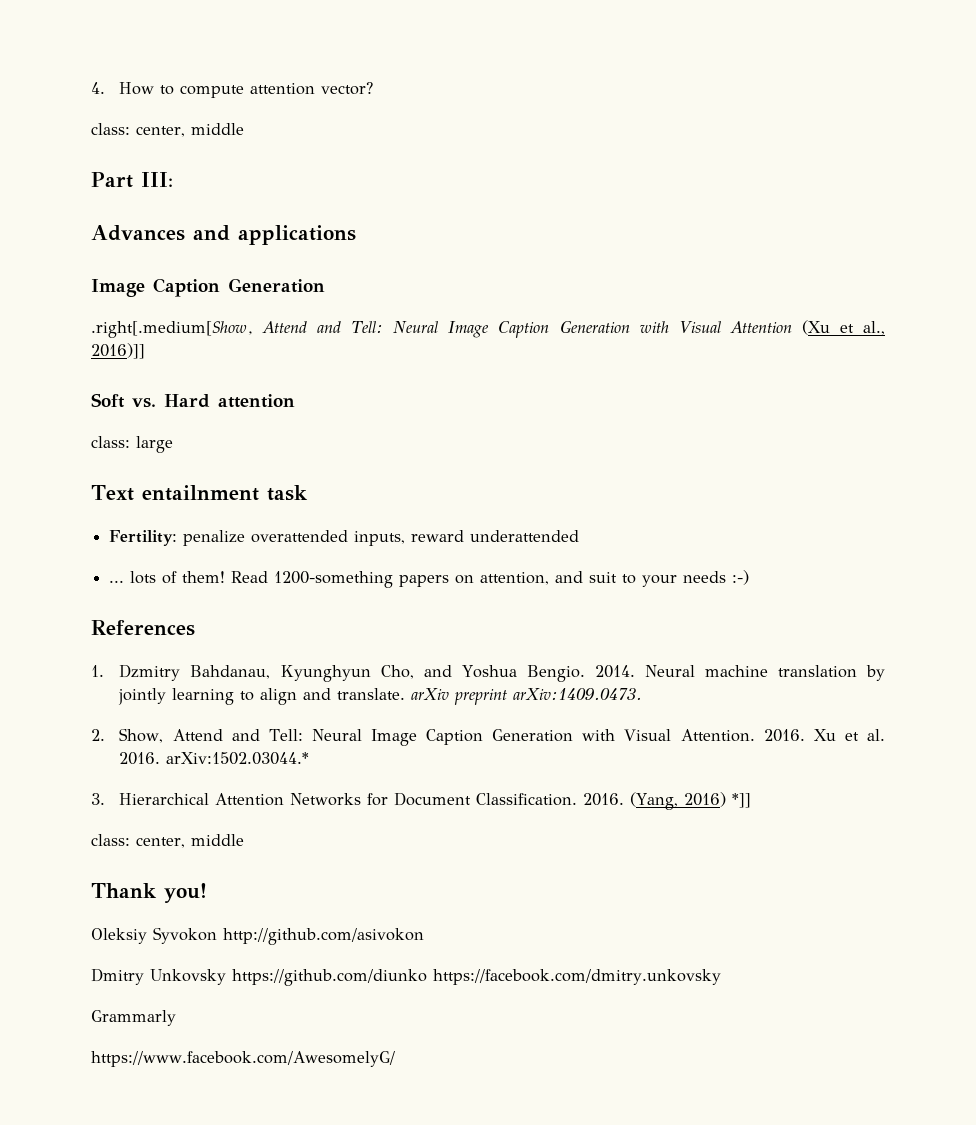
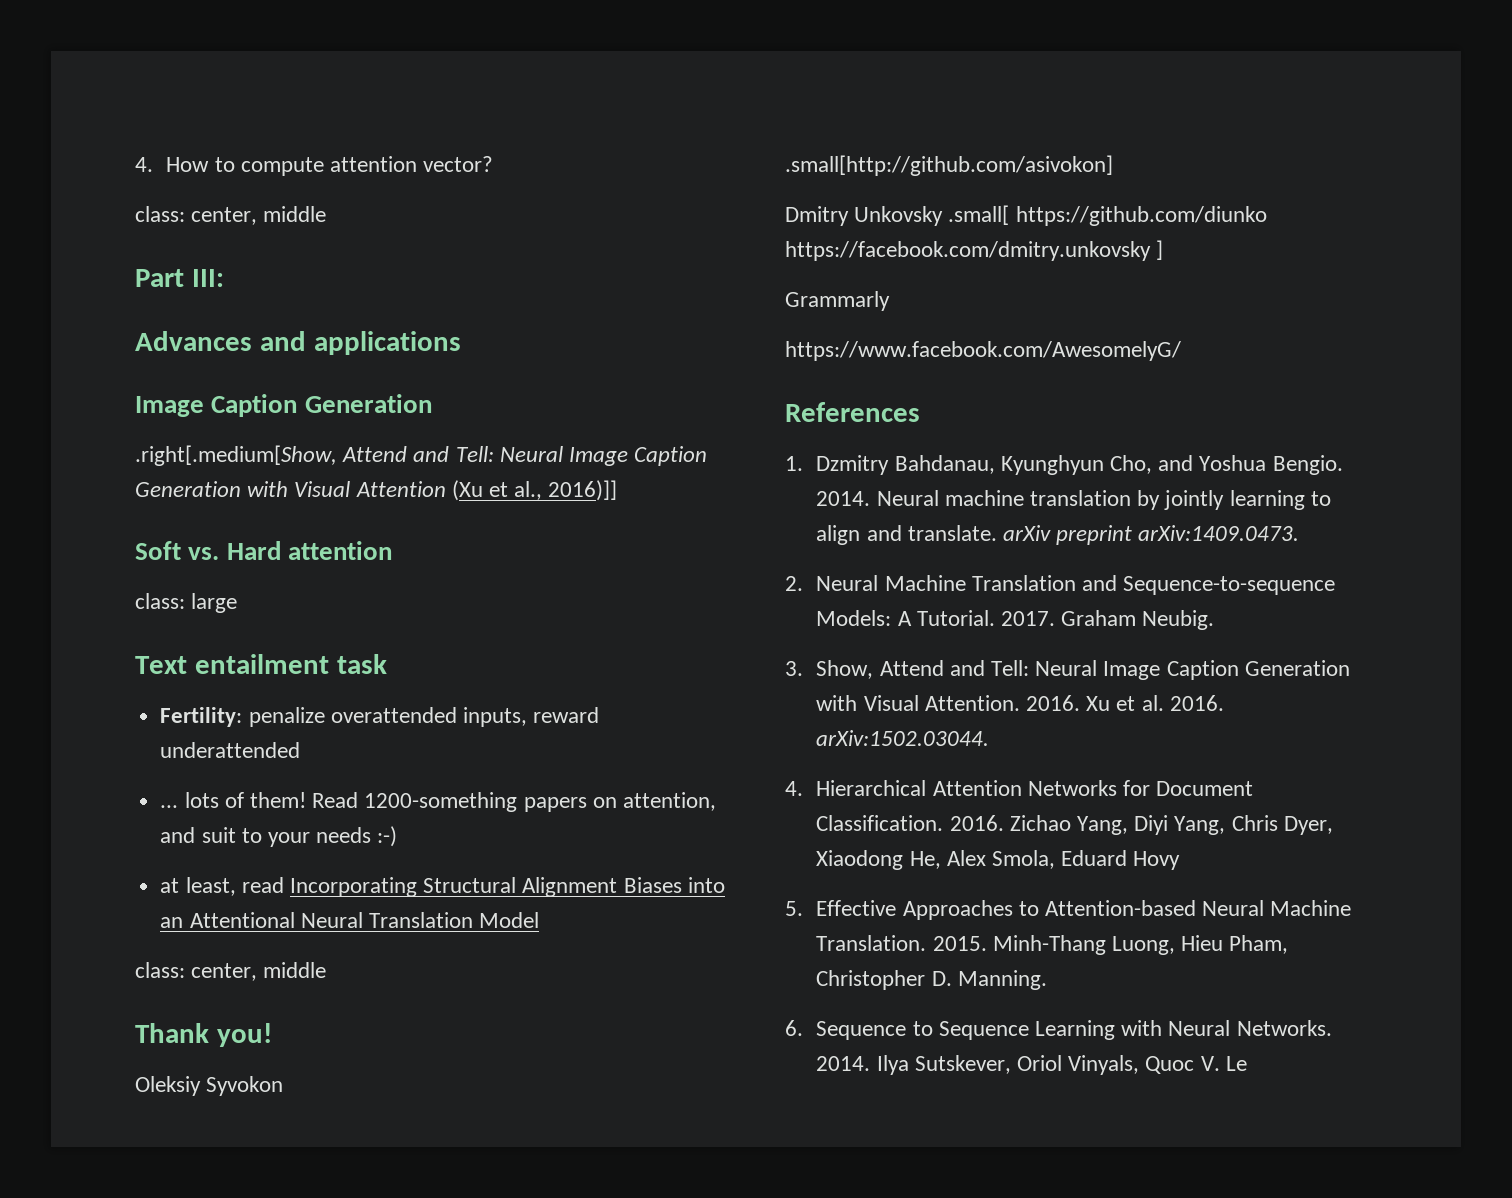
[141,485,259,501] entailnment -> [194,654,329,674] entailment
(750, 577) none -> [160,877,725,897] [160,912,540,928] [135,962,327,981] [135,1023,272,1047] [135,1076,284,1096] [785,155,1113,176] [785,205,1267,226] [785,240,1164,261] [785,291,890,311] [785,341,1181,361] // at least, read Incorporating Structural Alignment Biases into an Attentional Neural Translation Model // class: center, middle // Thank you! // Oleksiy Syvokon // .small[http://github.com/asivokon] // Dmitry Unkovsky .small[ https://github.com/diunko https://facebook.com/dmitry.unkovsky ] // Grammarly // https://www.facebook.com/AwesomelyG/
(105, 735) none -> [816,575,1336,595] [816,610,1215,630] [785,661,803,676] Neural Machine Translation and Sequence-to-sequence Models: A Tutorial. 2017. Graham Neubig. // 3.
[166,752,310,765] [91,793,105,805] arXiv:1502.03044.* // 3. -> [816,730,990,746] [785,781,803,796] arXiv:1502.03044. // 4.
[630,792,752,810] [91,834,244,848] [91,883,207,903] [91,927,424,945] [91,968,721,986] [91,1010,176,1026] [91,1051,395,1067] (Yang, 2016) *]] // class: center, middle // Thank you! // Oleksiy Syvokon http://github.com/asivokon // Dmitry Unkovsky https://github.com/diunko https://facebook.com/dmitry.unkovsky // Grammarly // https://www.facebook.com/AwesomelyG/ -> [1009,815,1333,835] [816,850,1181,870] [785,900,1352,920] [816,935,1289,955] [816,970,1047,990] [785,1020,1332,1040] [816,1055,1247,1075] Zichao Yang, Diyi Yang, Chris Dyer, Xiaodong He, Alex Smola, Eduard Hovy // 5. Effective Approaches to Attention-based Neural Machine Translation. 2015. Minh-Thang Luong, Hieu Pham, Christopher D. Manning. // 6. Sequence to Sequence Learning with Neural Networks. 2014. Ilya Sutskever, Oriol Vinyals, Quoc V. Le

